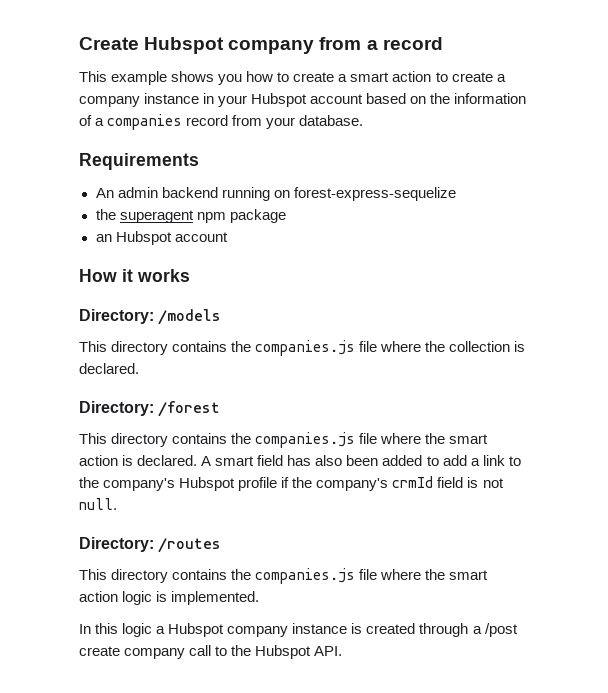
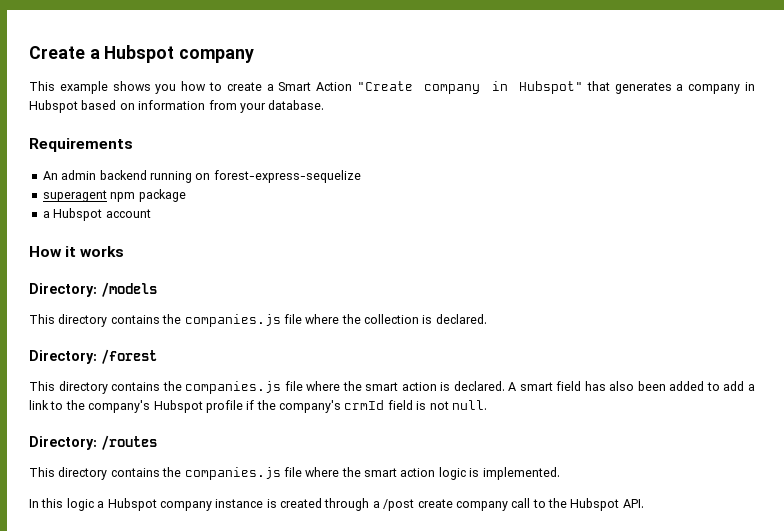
[144,37,443,54] Hubspot company from a record -> [89,45,255,63] a Hubspot company
[350,71,506,82] [79,93,527,107] [79,114,229,130] smart action to create a company instance in your Hubspot account based on the information of a companies record -> [278,81,755,94] [29,100,206,113] Smart Action "Create company in Hubspot" that generates a company in Hubspot based on information
[95,209,116,220] the -> (361, 176) none
[95,234,112,242] an -> [42,211,50,218] a

